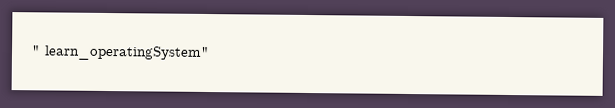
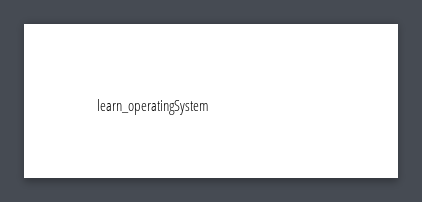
[31,45,210,62] " learn_operatingSystem" -> [97,99,209,115] learn_operatingSystem

